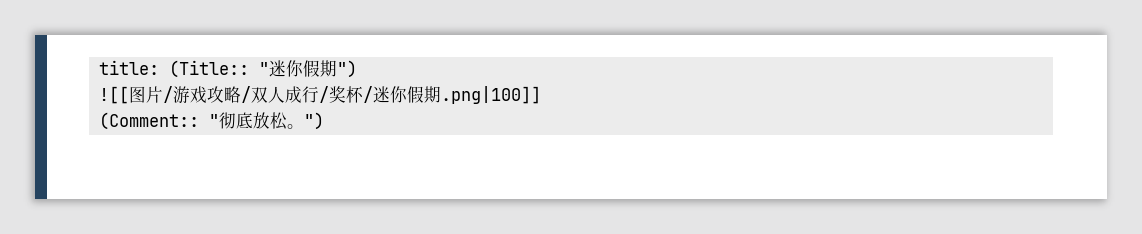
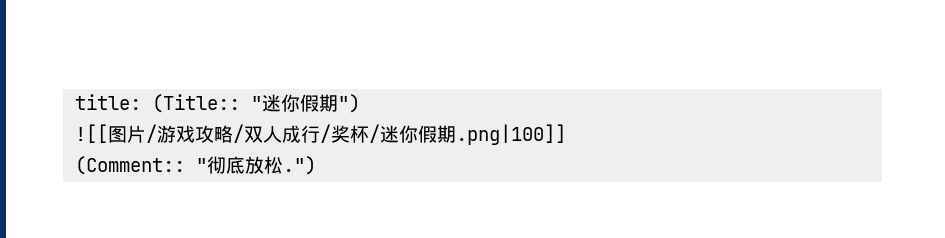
[287,112,325,130] 。") -> [283,156,316,175] .")

